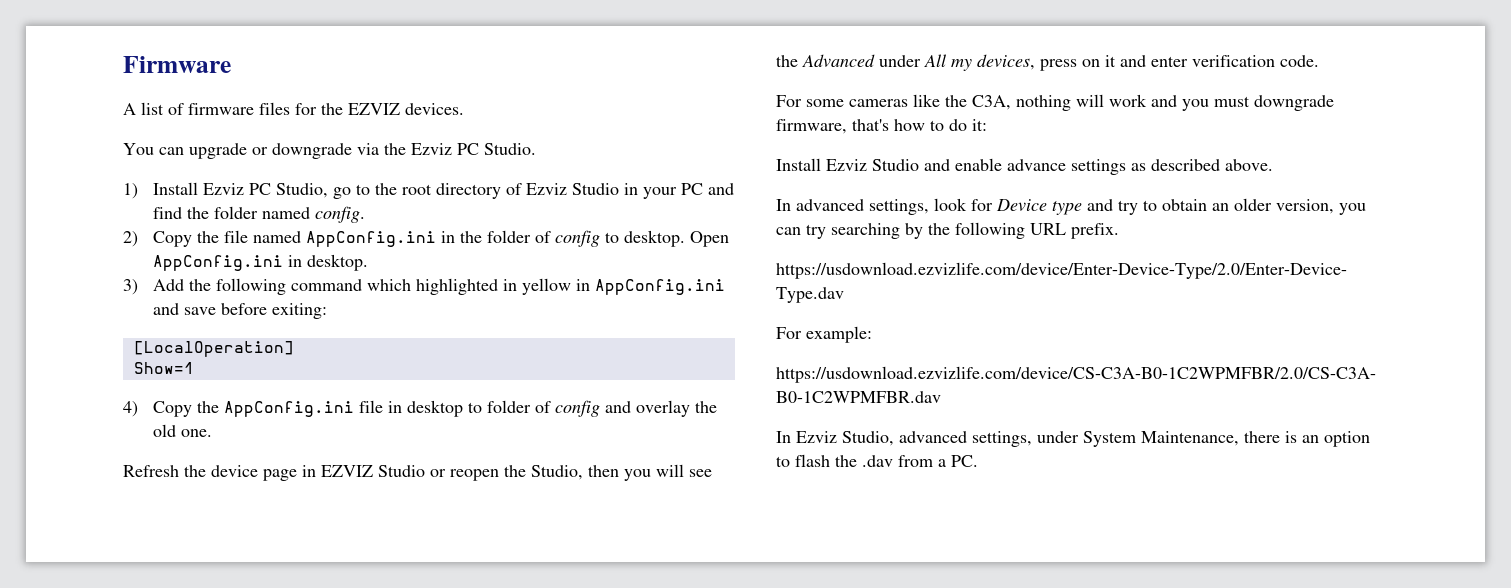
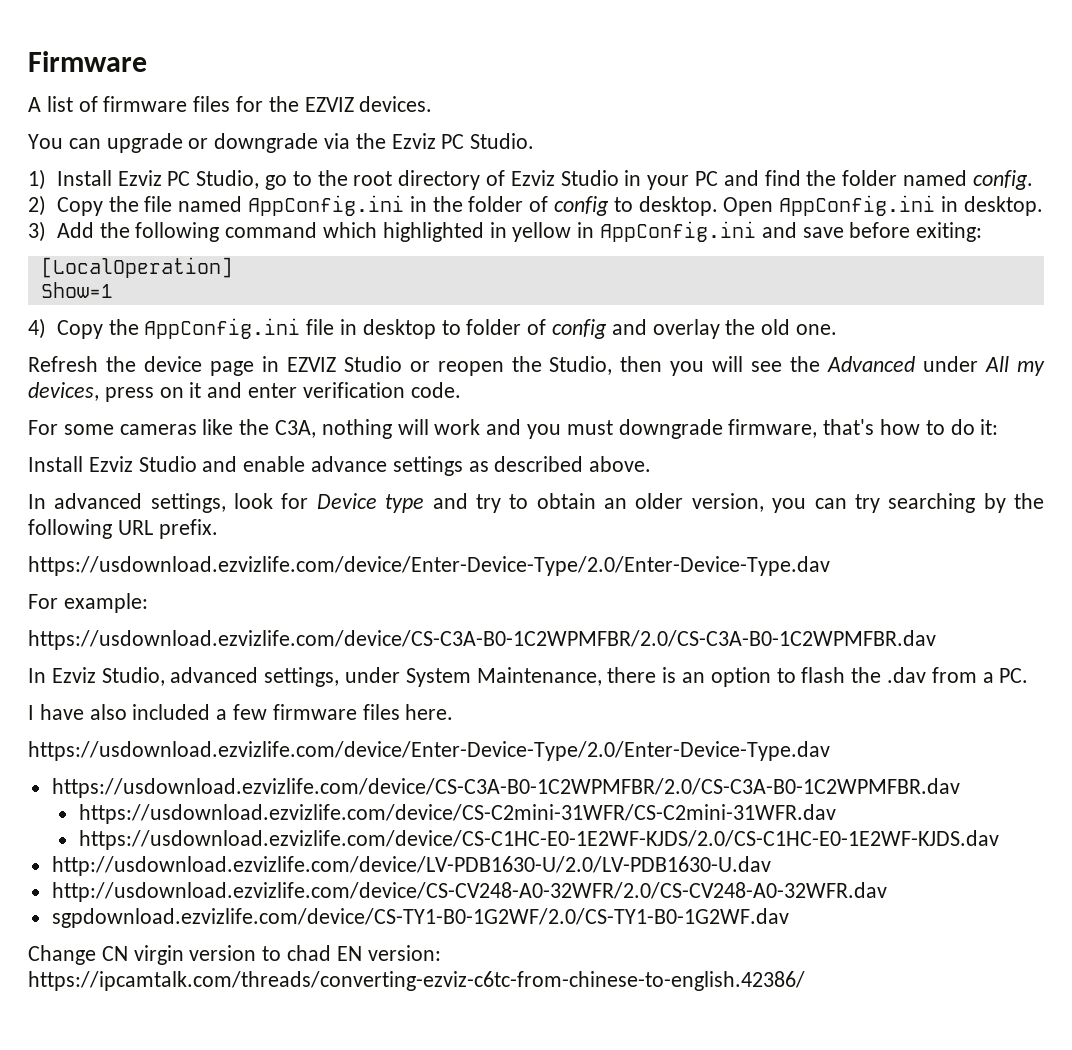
(978, 461) none -> [28,704,454,720] [28,741,830,761] [51,778,960,798] [78,804,836,824] [78,830,999,850] [51,856,771,876] [51,882,887,902] [51,908,789,928] [28,945,441,965] [28,971,805,991] // I have also included a few firmware files here. // https://usdownload.ezvizlife.com/device/Enter-Device-Type/2.0/Enter-Device-Type.dav // https://usdownload.ezvizlife.com/device/CS-C3A-B0-1C2WPMFBR/2.0/CS-C3A-B0-1C2WPMFBR.dav // https://usdownload.ezvizlife.com/device/CS-C2mini-31WFR/CS-C2mini-31WFR.dav // https://usdownload.ezvizlife.com/device/CS-C1HC-E0-1E2WF-KJDS/2.0/CS-C1HC-E0-1E2WF-KJDS.dav // http://usdownload.ezvizlife.com/device/LV-PDB1630-U/2.0/LV-PDB1630-U.dav // http://usdownload.ezvizlife.com/device/CS-CV248-A0-32WFR/2.0/CS-CV248-A0-32WFR.dav // sgpdownload.ezvizlife.com/device/CS-TY1-B0-1G2WF/2.0/CS-TY1-B0-1G2WF.dav // Change CN virgin version to chad EN version: https://ipcamtalk.com/threads/converting-ezviz-c6tc-from-chinese-to-english.42386/

